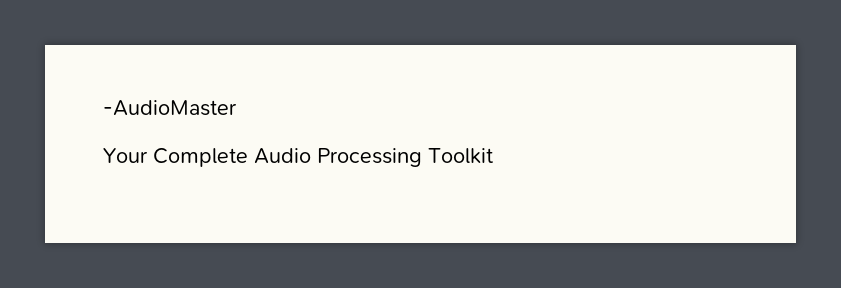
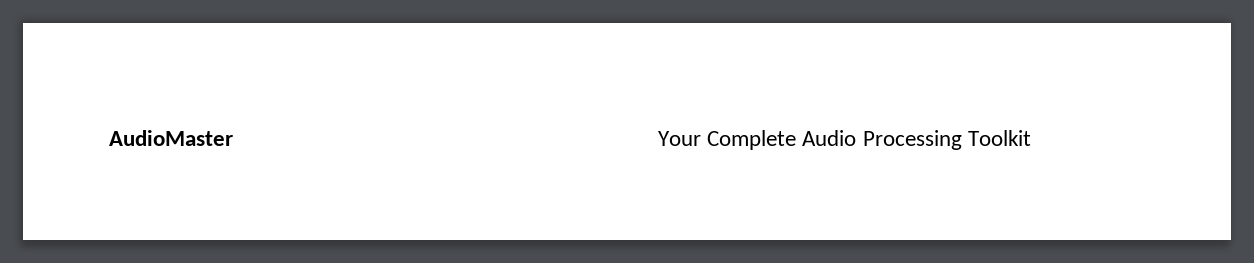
[103,100,237,116] -AudioMaster -> [109,130,233,146] AudioMaster

